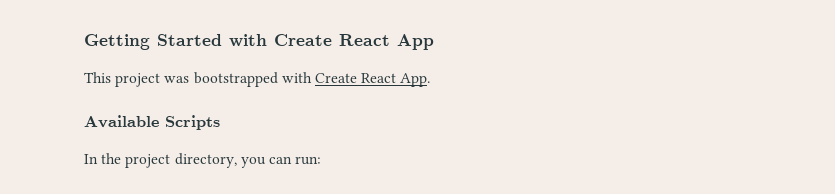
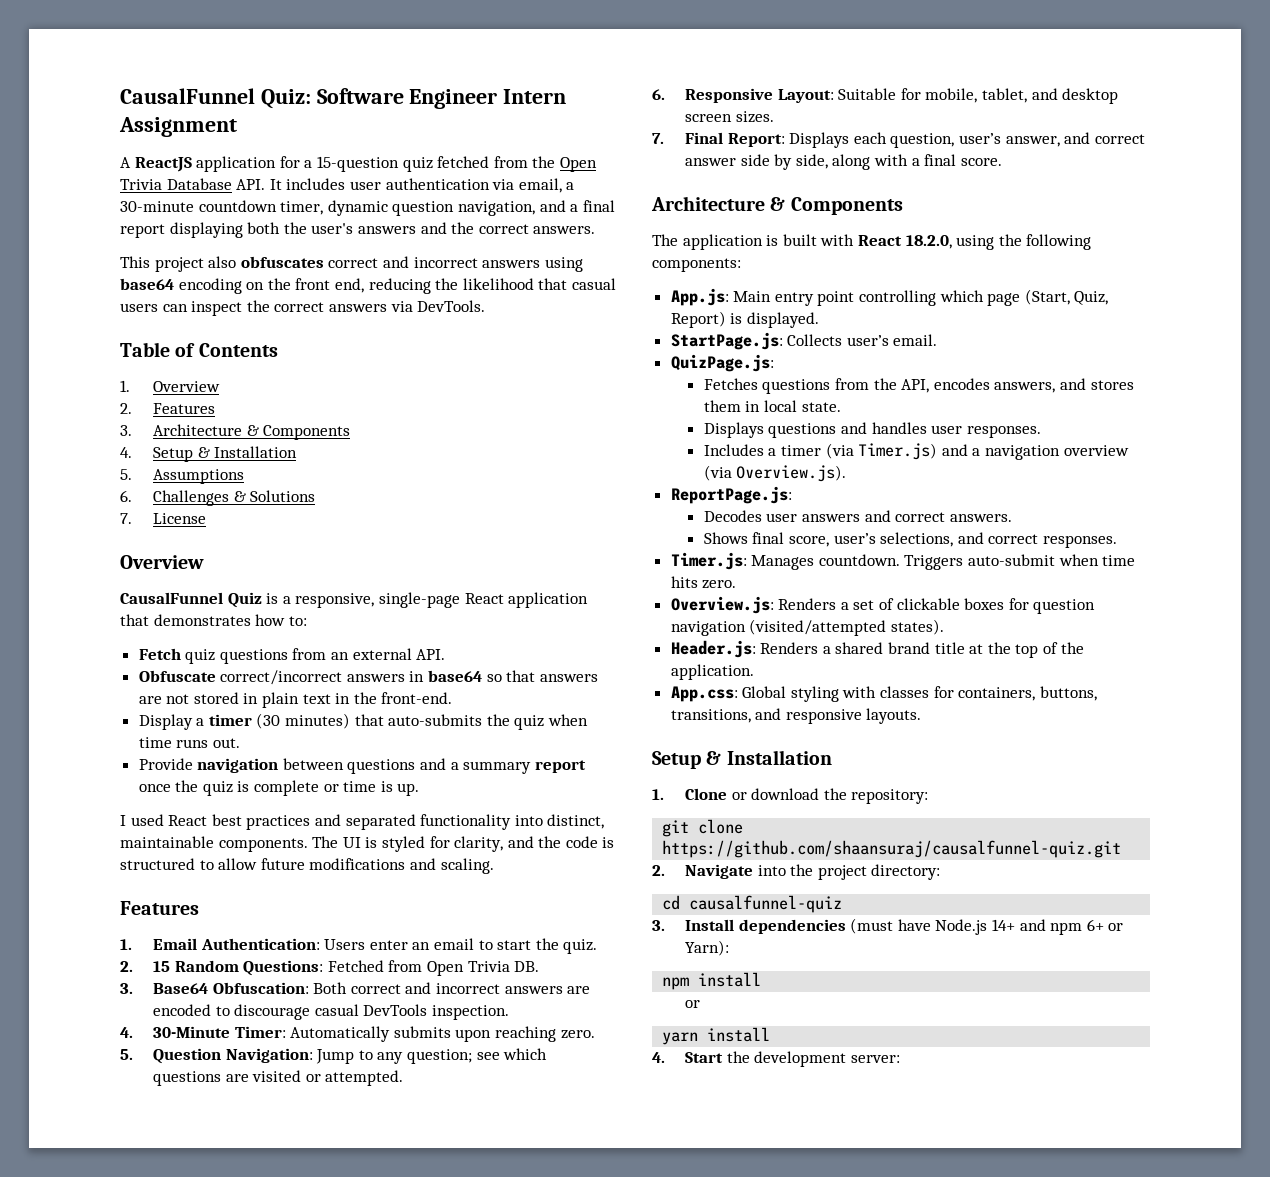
[84,34,434,50] [84,72,431,87] [84,115,220,130] [84,153,322,168] Getting Started with Create React App // This project was bootstrapped with Create React App. // Available Scripts // In the project directory, you can run: -> [120,88,567,109] [119,117,237,137] [120,156,597,172] [120,178,575,193] [120,200,615,216] [120,222,596,238] [120,256,583,272] [120,278,616,294] [120,300,486,316] [120,342,278,357] [120,380,221,392] [120,403,216,414] [120,424,351,440] [120,446,298,462] [120,469,245,484] [120,490,316,506] [120,513,207,524] [120,555,204,569] [120,592,589,608] [120,614,307,626] [138,648,446,664] [138,670,598,685] [138,692,453,708] [138,713,589,730] [138,737,240,748] [138,758,586,774] [138,780,420,796] [120,814,605,830] [120,836,615,852] [120,858,494,874] [120,901,199,915] [120,938,598,954] [120,960,540,976] [120,982,591,994] [153,1004,510,1020] [120,1026,595,1042] [120,1048,548,1064] [153,1070,404,1086] [652,88,1119,104] [685,111,774,123] [652,132,1145,148] [685,154,1002,170] [651,196,903,215] [652,234,1092,250] [652,258,741,272] [670,288,1109,306] [670,311,819,328] [670,332,938,350] [670,354,774,372] [703,378,1134,394] [703,400,841,412] [703,422,1041,438] [703,443,1129,460] [703,465,847,482] [670,486,792,504] [703,510,1012,522] [703,532,1117,548] [670,552,1136,570] [670,576,737,589] [670,596,1096,614] [670,619,944,636] [670,640,1084,658] [670,664,754,680] [670,686,1097,702] [670,708,922,724] [652,750,832,769] [652,788,929,804] [662,819,744,837] [662,840,1122,858] [652,864,941,880] [662,895,843,913] [652,918,1124,935] [685,940,730,956] [662,972,762,990] [685,1000,701,1008] [662,1027,771,1045] [652,1051,900,1067] CausalFunnel Quiz: Software Engineer Intern Assignment // A ReactJS application for a 15-question quiz fetched from the Open Trivia Database API. It includes user authentication via email, a 30-minute countdown timer, dynamic question navigation, and a final report displaying both the user's answers and the correct answers. // This project also obfuscates correct and incorrect answers using base64 encoding on the front end, reducing the likelihood that casual users can inspect the correct answers via DevTools. // Table of Contents // 1. Overview // 2. Features // 3. Architecture & Components // 4. Setup & Installation // 5. Assumptions // 6. Challenges & Solutions // 7. License // Overview // CausalFunnel Quiz is a responsive, single-page React application that demonstrates how to: // Fetch quiz questions from an external API. // Obfuscate correct/incorrect answers in base64 so that answers are not stored in plain text in the front-end. // Display a timer (30 minutes) that auto-submits the quiz when time runs out. // Provide navigation between questions and a summary report once the quiz is complete or time is up. // I used React best practices and separated functionality into distinct, maintainable components. The UI is styled for clarity, and the code is structured to allow future modifications and scaling. // Features // 1. Email Authentication: Users enter an email to start the quiz. // 2. 15 Random Questions: Fetched from Open Trivia DB. // 3. Base64 Obfuscation: Both correct and incorrect answers are encoded to discourage casual DevTools inspection. // 4. 30-Minute Timer: Automatically submits upon reaching zero. // 5. Question Navigation: Jump to any question; see which questions are visited or attempted. // 6. Responsive Layout: Suitable for mobile, tablet, and desktop screen sizes. // 7. Final Report: Displays each question, user’s answer, and correct answer side by side, along with a final score. // Architecture & Components // The application is built with React 18.2.0, using the following components: // App.js: Main entry point controlling which page (Start, Quiz, Report) is displayed. // StartPage.js: Collects user’s email. // QuizPage.js: // Fetches questions from the API, encodes answers, and stores them in local state. // Displays questions and handles user responses. // Includes a timer (via Timer.js) and a navigation overview (via Overview.js). // ReportPage.js: // Decodes user answers and correct answers. // Shows final score, user’s selections, and correct responses. // Timer.js: Manages countdown. Triggers auto-submit when time hits zero. // Overview.js: Renders a set of clickable boxes for question navigation (visited/attempted states). // Header.js: Renders a shared brand title at the top of the application. // App.css: Global styling with classes for containers, buttons, transitions, and responsive layouts. // Setup & Installation // 1. Clone or download the repository: // git clone https://github.com/shaansuraj/causalfunnel-quiz.git // 2. Navigate into the project directory: // cd causalfunnel-quiz // 3. Install dependencies (must have Node.js 14+ and npm 6+ or Yarn): // npm install // or // yarn install // 4. Start the development server:

